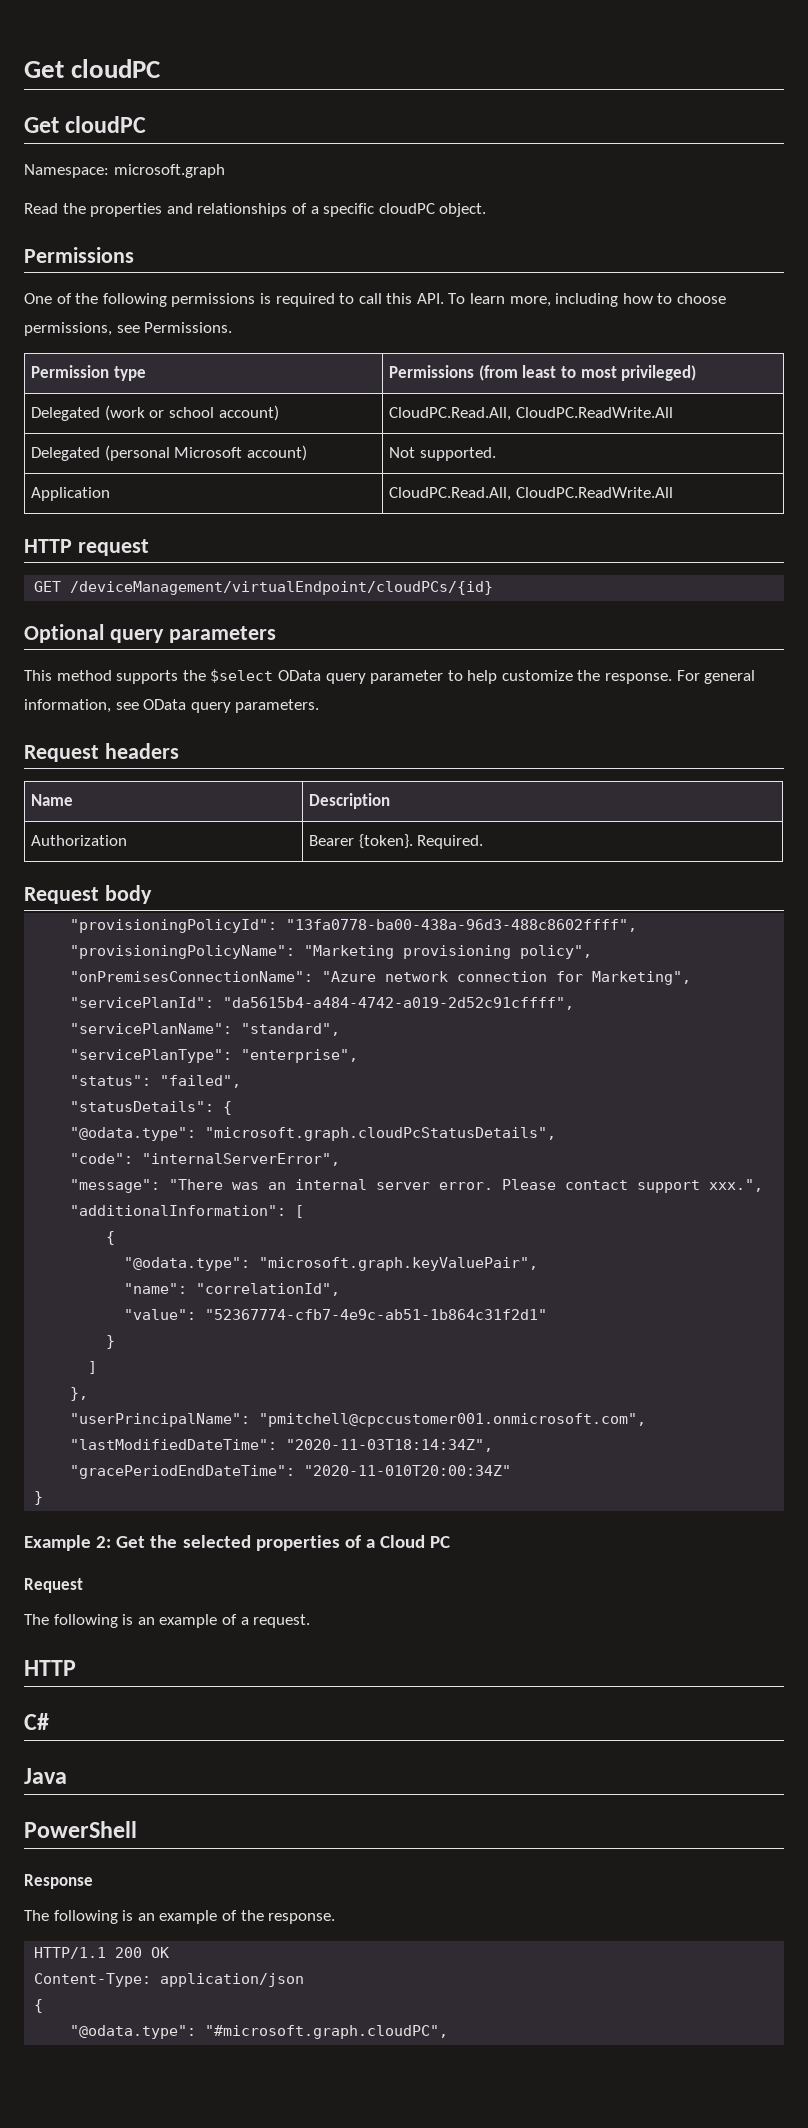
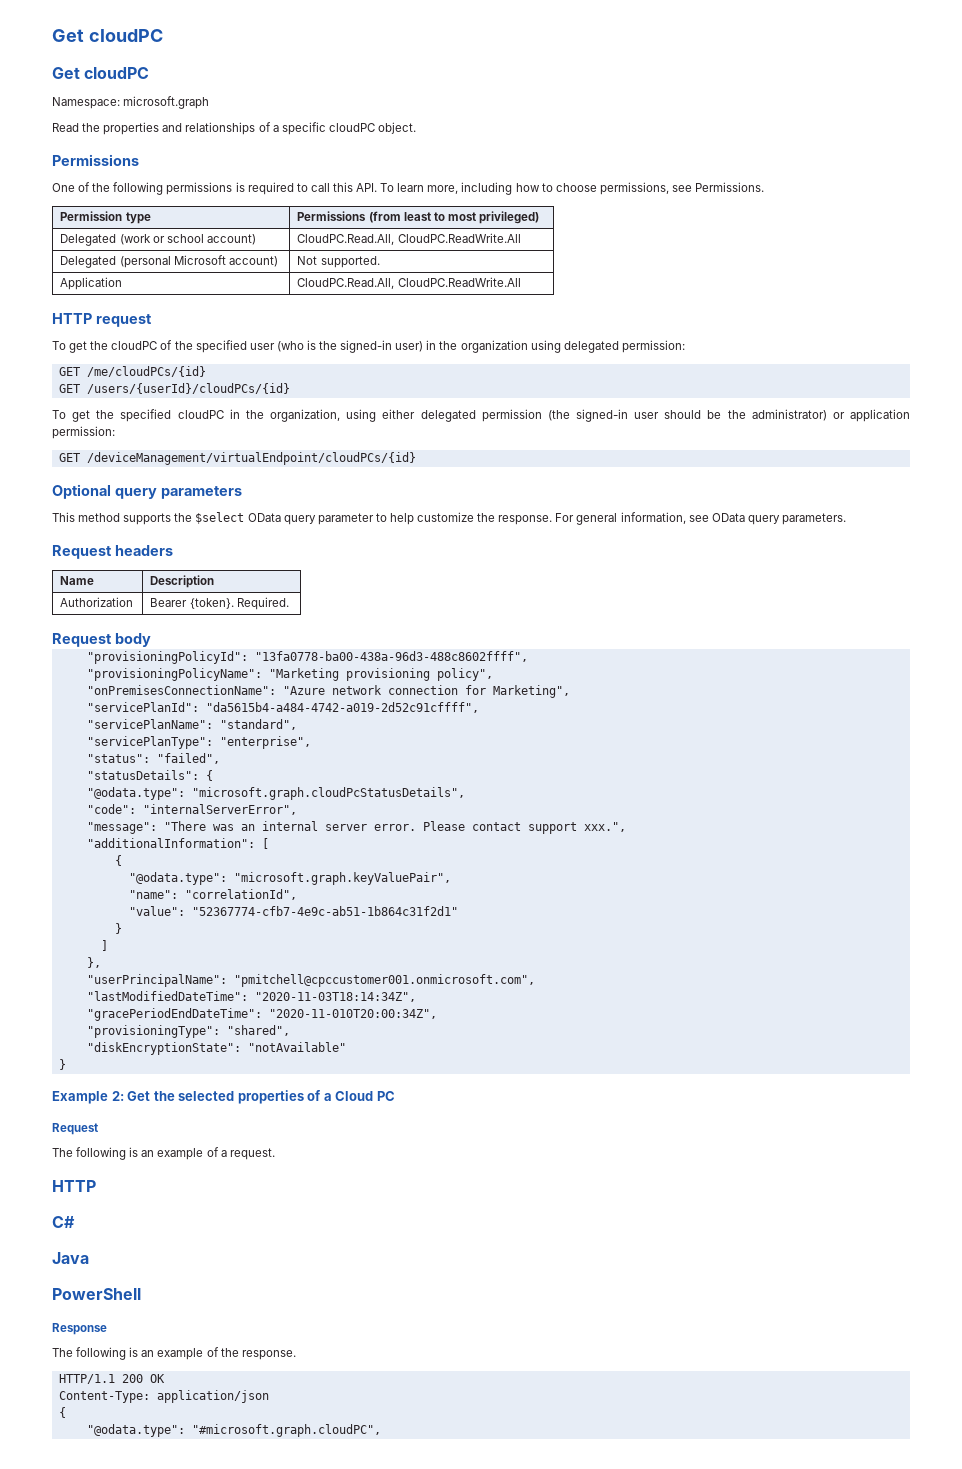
(149, 547) none -> [52,340,685,353] [58,366,206,377] [58,383,290,394] [52,409,910,422] [52,426,115,439] // To get the cloudPC of the specified user (who is the signed-in user) in the organization using delegated permission: // GET /me/cloudPCs/{id} // GET /users/{userId}/cloudPCs/{id} // To get the specified cloudPC in the organization, using either delegated permission (the signed-in user should be the administrator) or application permission:
[304,1465,512,1476] "2020-11-010T20:00:34Z" -> [268,1009,437,1019] [86,1025,290,1038] [86,1042,346,1055] "2020-11-010T20:00:34Z", // "provisioningType": "shared", // "diskEncryptionState": "notAvailable"

